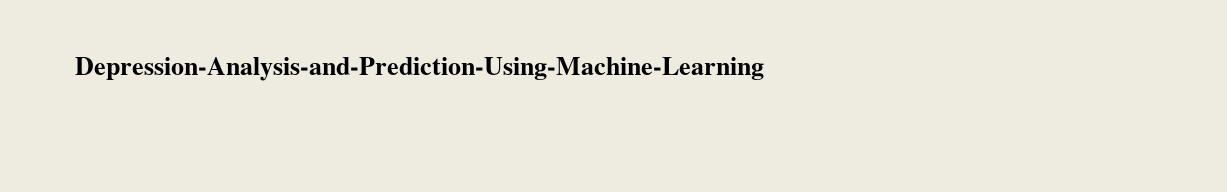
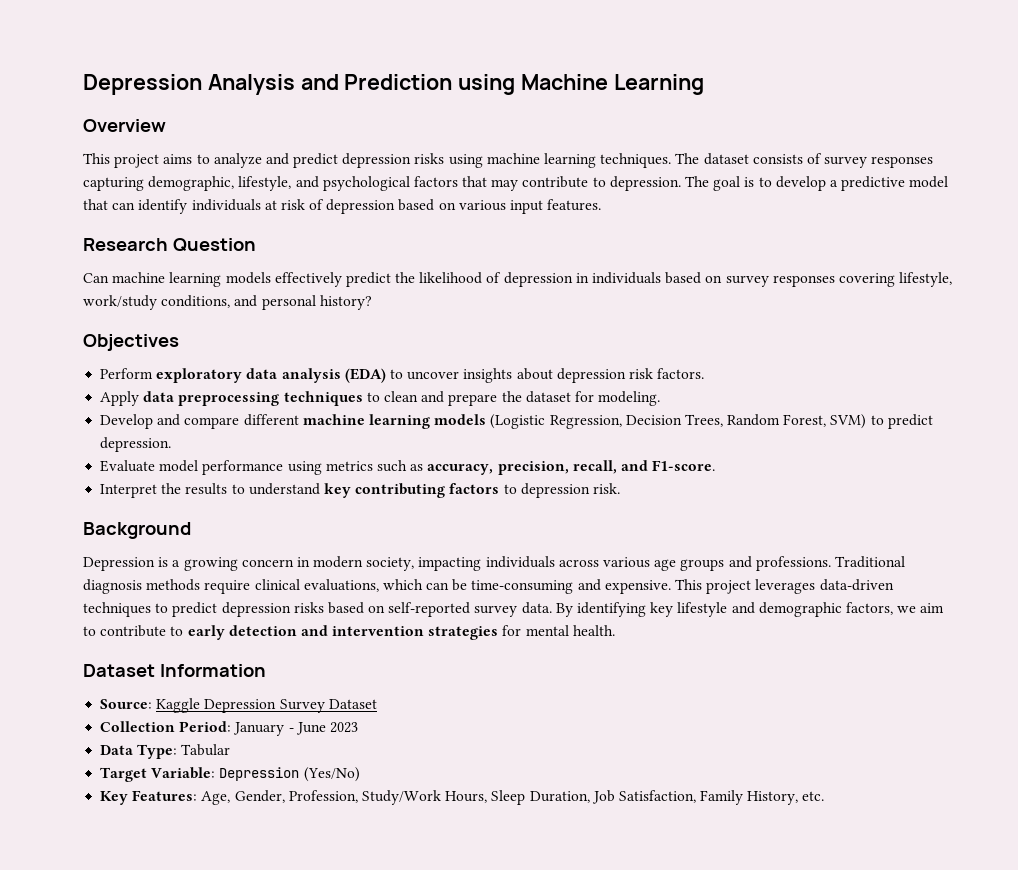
[75,57,764,81] Depression-Analysis-and-Prediction-Using-Machine-Learning -> [83,74,704,95] [83,119,166,132] [83,153,934,168] [83,176,949,191] [83,199,602,214] [83,238,256,252] [83,272,953,287] [83,295,372,310] [83,334,179,351] [100,368,705,383] [100,391,661,406] [100,414,933,429] [100,437,172,452] [100,460,716,475] [100,483,620,498] [83,522,191,539] [83,556,905,571] [83,579,894,594] [83,602,945,617] [83,625,615,640] [83,664,266,677] [100,698,377,713] [100,721,358,736] [100,744,231,759] [100,767,360,782] [100,790,825,805] Depression Analysis and Prediction using Machine Learning // Overview // This project aims to analyze and predict depression risks using machine learning techniques. The dataset consists of survey responses capturing demographic, lifestyle, and psychological factors that may contribute to depression. The goal is to develop a predictive model that can identify individuals at risk of depression based on various input features. // Research Question // Can machine learning models effectively predict the likelihood of depression in individuals based on survey responses covering lifestyle, work/study conditions, and personal history? // Objectives // Perform exploratory data analysis (EDA) to uncover insights about depression risk factors. // Apply data preprocessing techniques to clean and prepare the dataset for modeling. // Develop and compare different machine learning models (Logistic Regression, Decision Trees, Random Forest, SVM) to predict depression. // Evaluate model performance using metrics such as accuracy, precision, recall, and F1-score. // Interpret the results to understand key contributing factors to depression risk. // Background // Depression is a growing concern in modern society, impacting individuals across various age groups and professions. Traditional diagnosis methods require clinical evaluations, which can be time-consuming and expensive. This project leverages data-driven techniques to predict depression risks based on self-reported survey data. By identifying key lifestyle and demographic factors, we aim to contribute to early detection and intervention strategies for mental health. // Dataset Information // Source: Kaggle Depression Survey Dataset // Collection Period: January - June 2023 // Data Type: Tabular // Target Variable: Depression (Yes/No) // Key Features: Age, Gender, Profession, Study/Work Hours, Sleep Duration, Job Satisfaction, Family History, etc.

